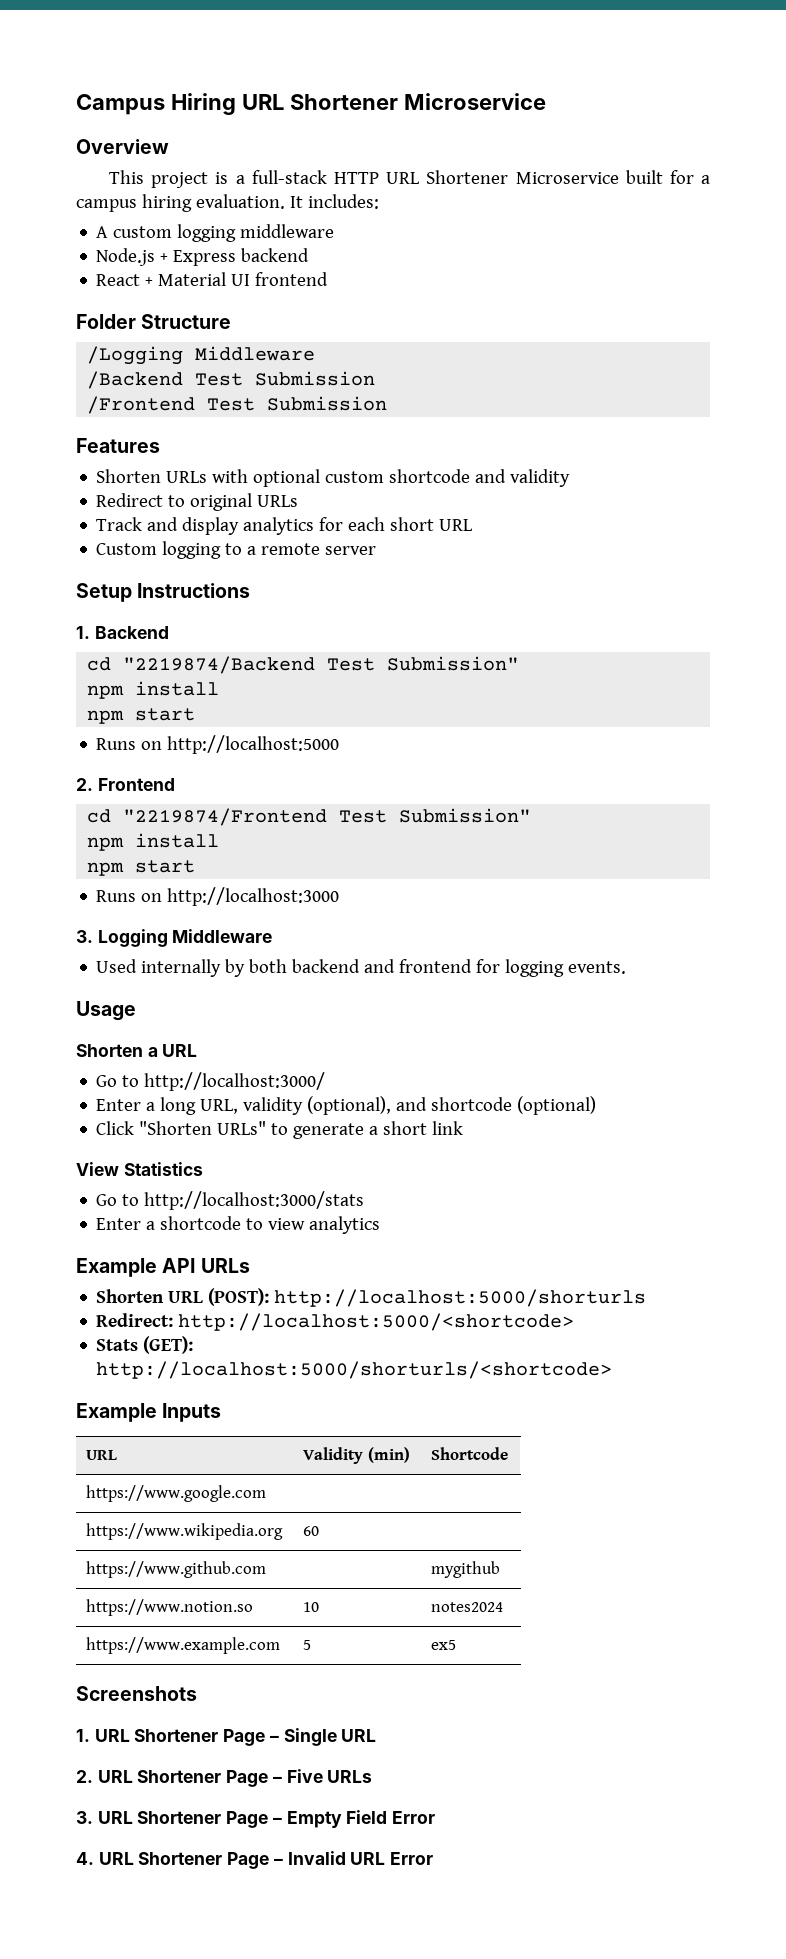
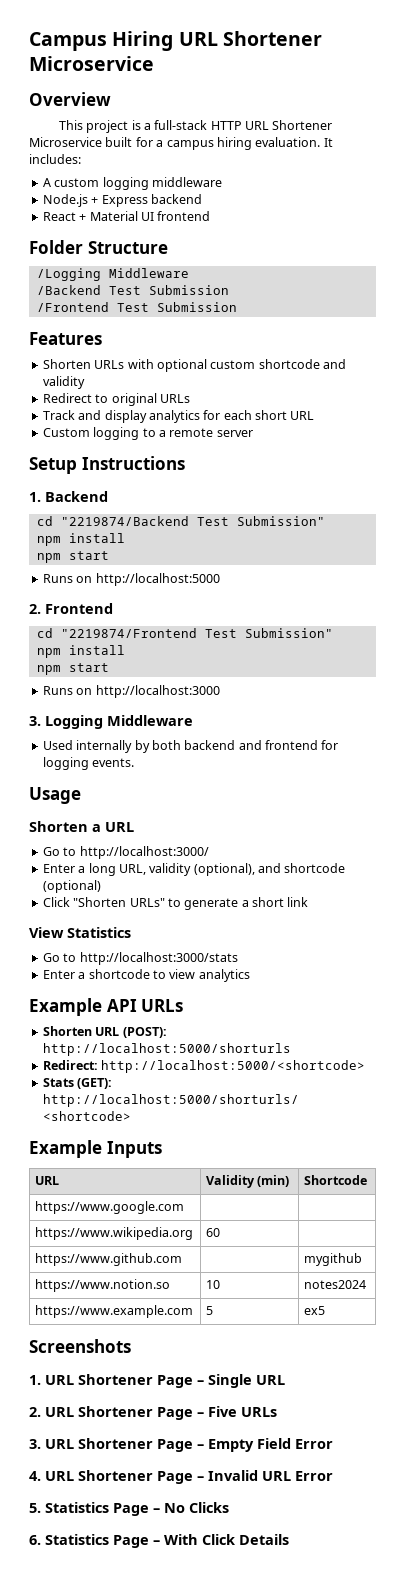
(434, 1858) none -> [29,1502,229,1516] [29,1534,289,1548] // 5. Statistics Page – No Clicks // 6. Statistics Page – With Click Details

